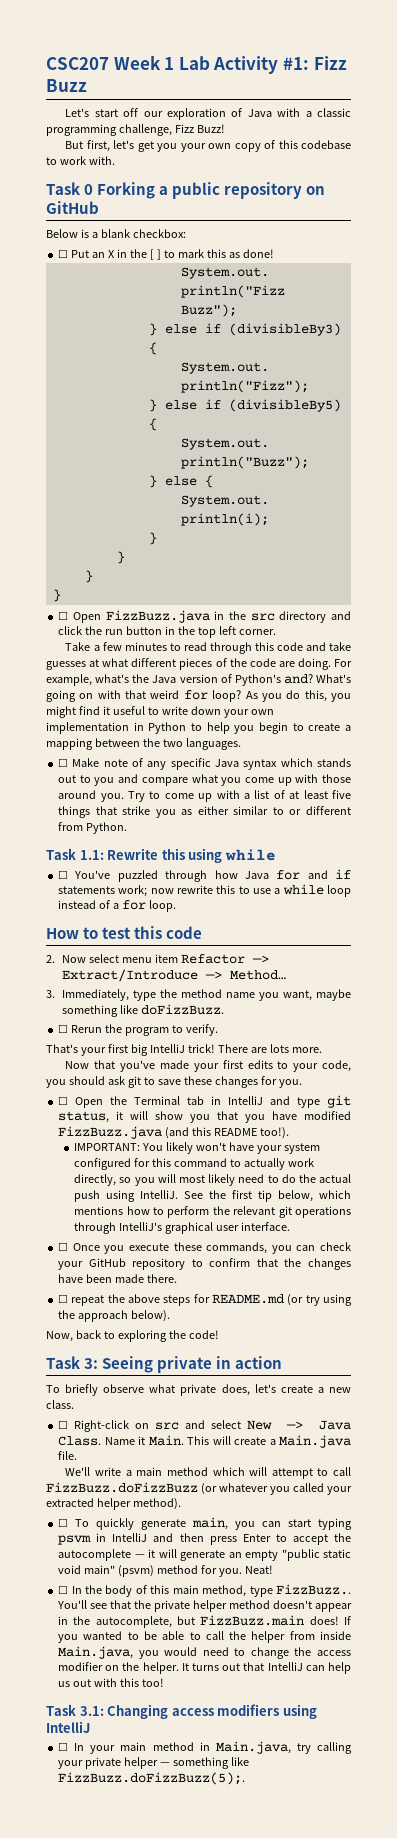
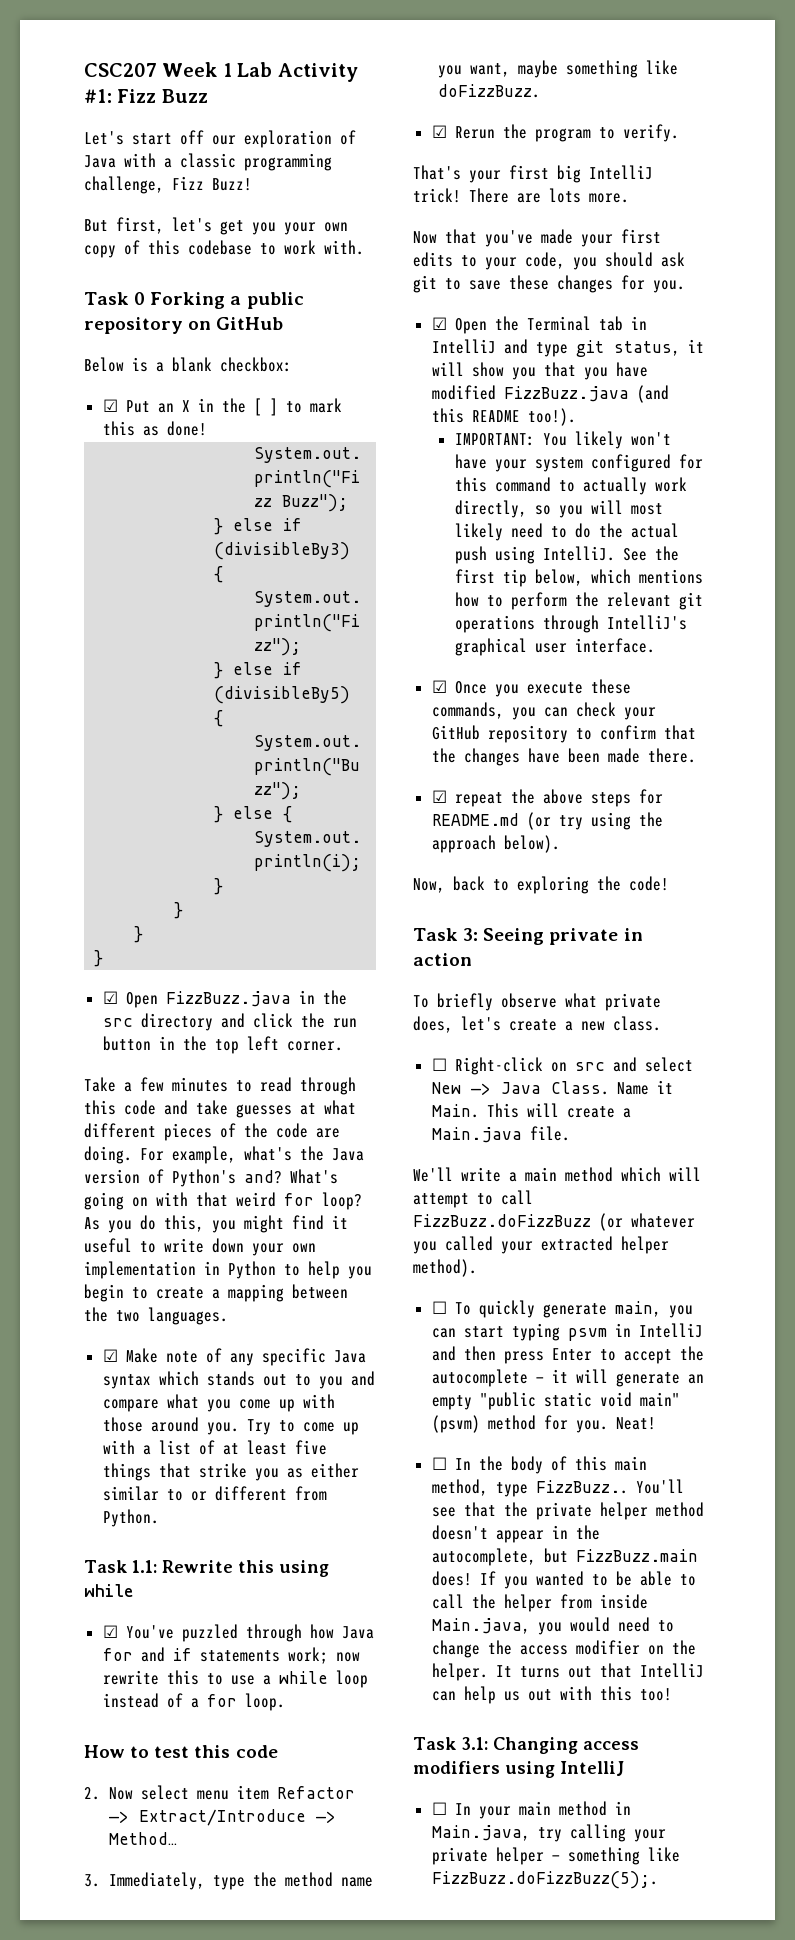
[58,249,69,258] ☐ -> [102,399,118,412] ☑
[58,611,69,620] ☐ -> [102,991,118,1004] ☑
[58,758,69,767] ☐ -> [102,1349,118,1362] ☑
[58,870,69,879] ☐ -> [102,1625,118,1638] ☑
[58,1024,69,1033] ☐ -> [431,125,447,138] ☑
[58,1096,69,1105] ☐ -> [431,317,447,330] ☑
[58,1242,69,1251] ☐ -> [431,680,447,693] ☑
[58,1294,69,1303] ☐ -> [431,790,447,803] ☑

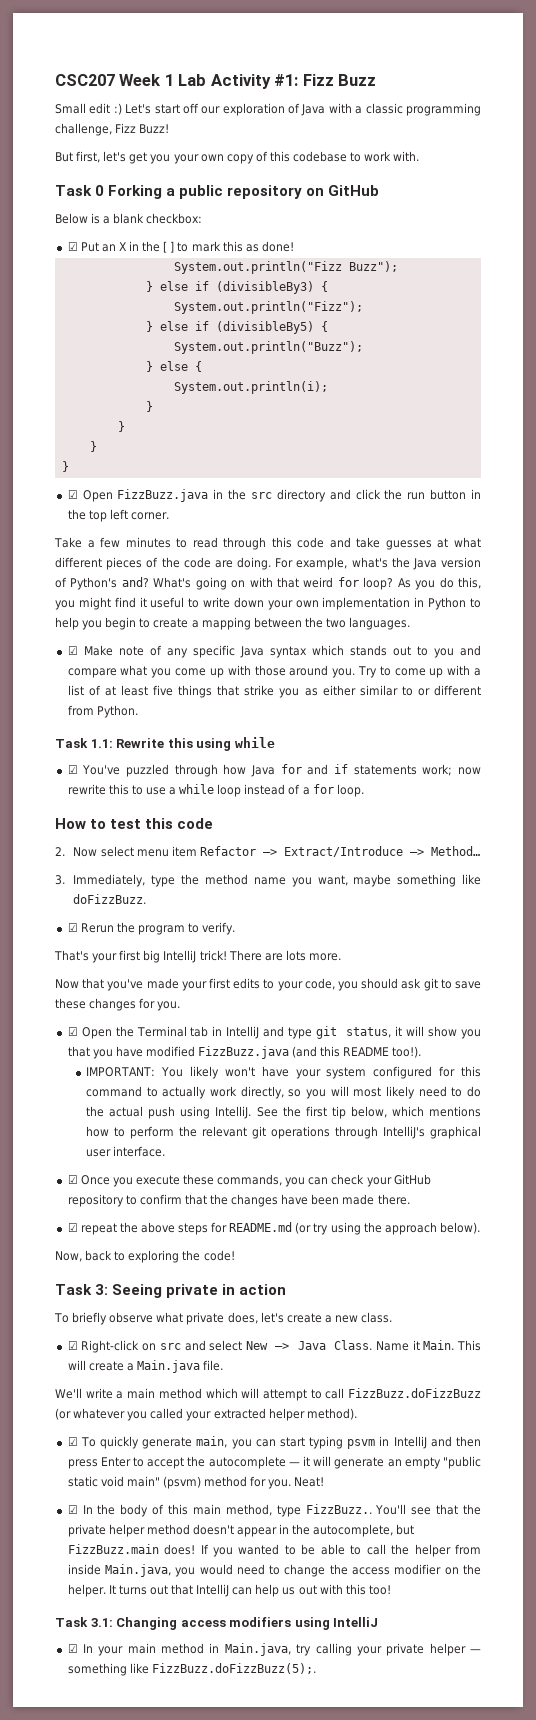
(208, 96) none -> [55,103,122,115] Small edit :)
[431,1058,447,1071] ☐ -> [67,1341,78,1350] ☑
[431,1301,447,1314] ☐ -> [67,1437,78,1446] ☑
[431,1457,447,1470] ☐ -> [67,1505,78,1514] ☑
[431,1802,447,1815] ☐ -> [67,1644,78,1653] ☑

